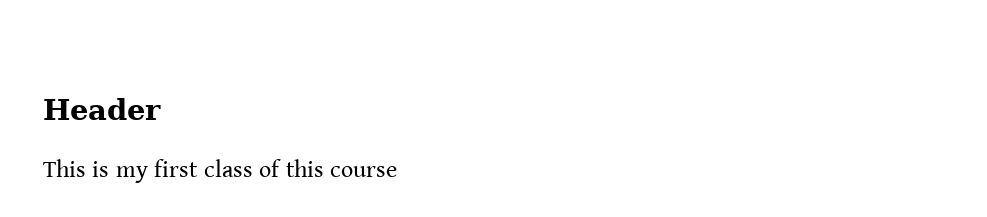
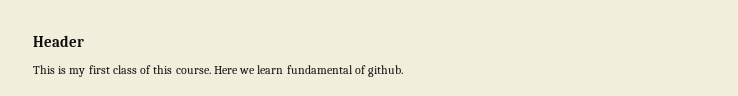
[330,166,398,177] course -> [175,65,404,77] course. Here we learn fundamental of github.

